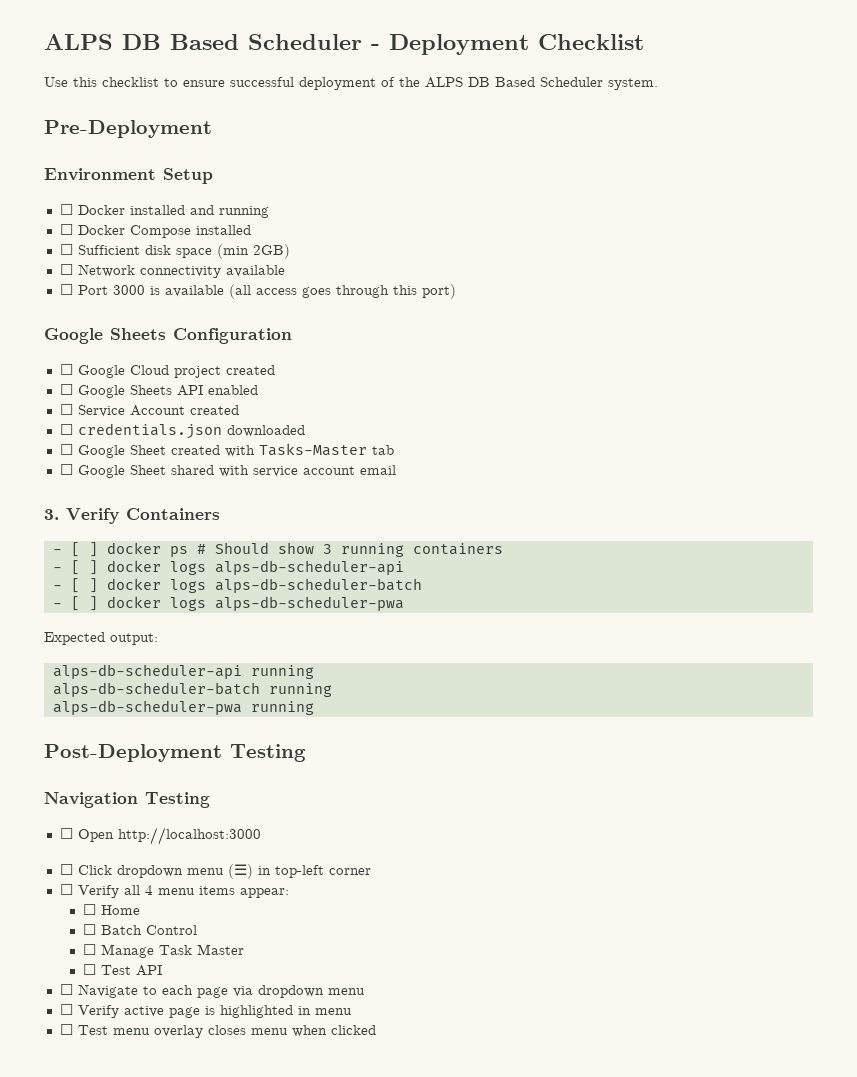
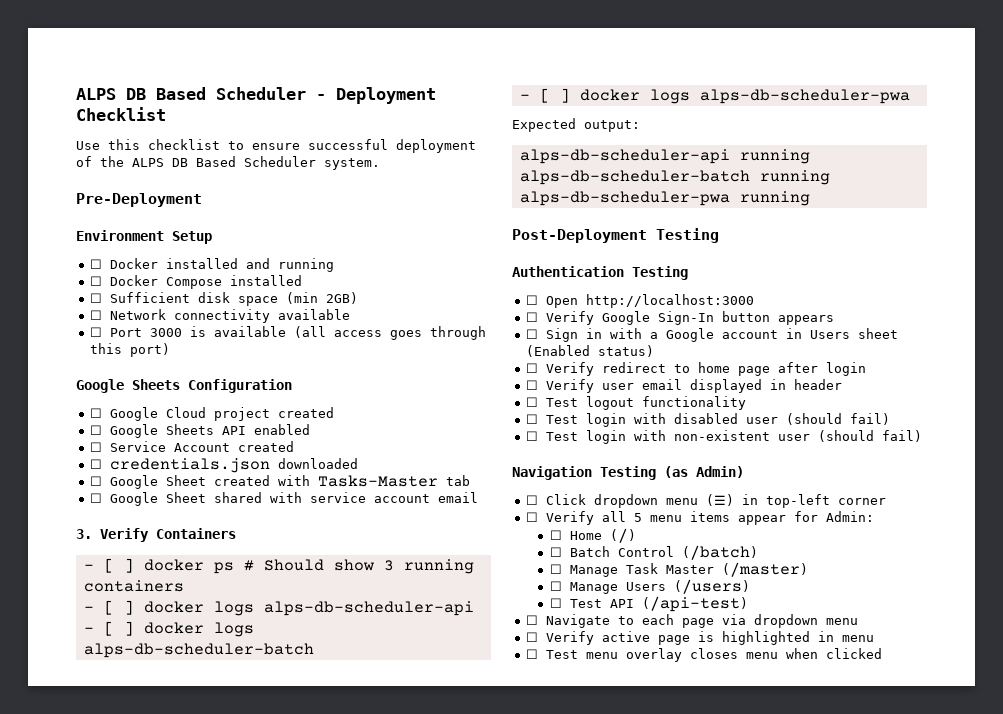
[44,792,138,808] Navigation -> [512,266,624,277] Authentication
(261, 836) none -> [526,311,835,325] [526,328,899,342] [526,345,655,357] [526,362,867,376] [526,379,843,393] [526,396,747,410] [526,413,891,427] [526,430,923,444] [512,466,744,480] // ☐ Verify Google Sign-In button appears // ☐ Sign in with a Google account in Users sheet (Enabled status) // ☐ Verify redirect to home page after login // ☐ Verify user email displayed in header // ☐ Test logout functionality // ☐ Test login with disabled user (should fail) // ☐ Test login with non-existent user (should fail) // Navigation Testing (as Admin)
[144,885,153,895] 4 -> [634,513,643,522] 5
[239,888,289,898] appear: -> [738,511,875,525] appear for Admin:
(141, 910) none -> [609,528,636,543] (/)
(198, 930) none -> [681,545,758,560] (/batch)
(245, 949) none -> [721,562,808,577] [549,579,750,594] (/master) // ☐ Manage Users (/users)
(163, 970) none -> [641,596,748,612] (/api-test)

